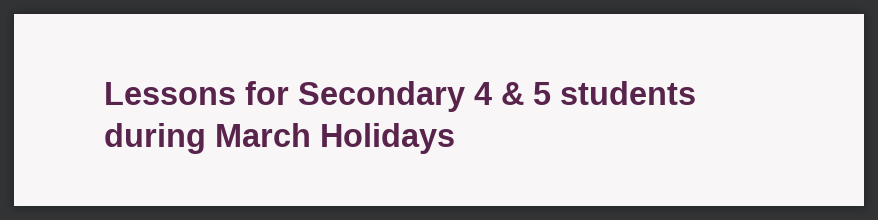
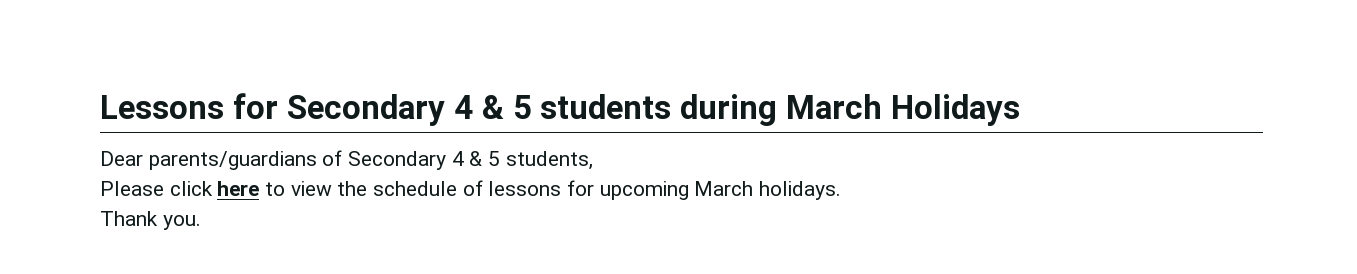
(455, 138) none -> [100,150,593,170] [100,180,842,200] [100,211,201,230] // Dear parents/guardians of Secondary 4 & 5 students, // Please click here to view the schedule of lessons for upcoming March holidays. // Thank you.

